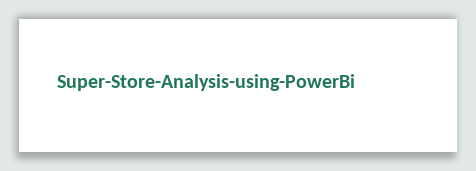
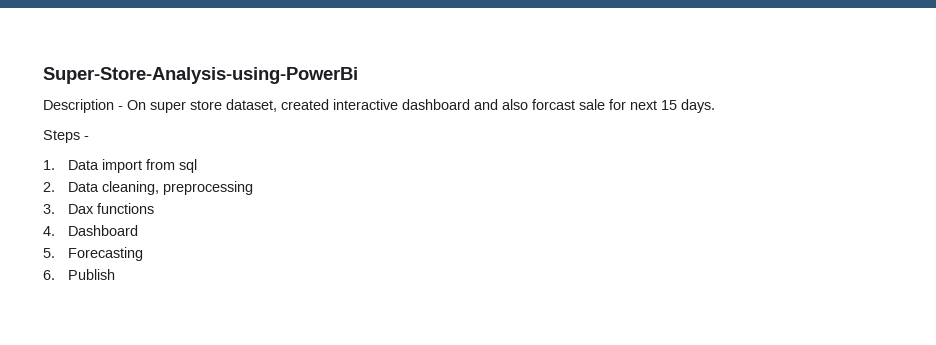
(355, 82) none -> [43,99,715,113] [43,130,89,143] [43,159,197,173] [43,181,253,195] [43,203,154,214] [43,225,138,236] [43,247,143,261] [43,269,115,280] // Description - On super store dataset, created interactive dashboard and also forcast sale for next 15 days. // Steps - // 1. Data import from sql // 2. Data cleaning, preprocessing // 3. Dax functions // 4. Dashboard // 5. Forecasting // 6. Publish

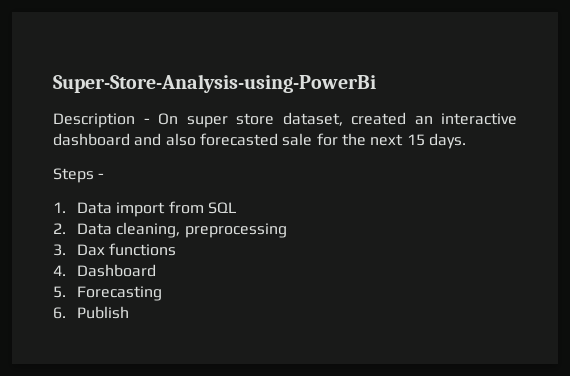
(329, 104) none -> [414,116,433,125] an
[532,99,575,110] forcast -> [199,133,278,146] forecasted
(626, 104) none -> [341,133,366,146] the
[178,159,197,173] sql -> [207,202,236,214] SQL

